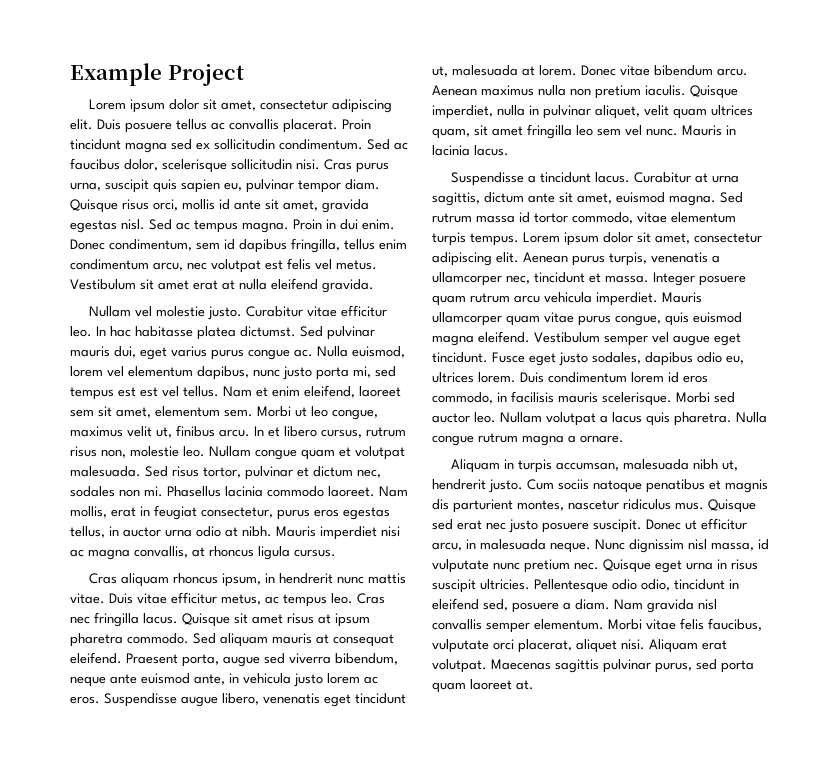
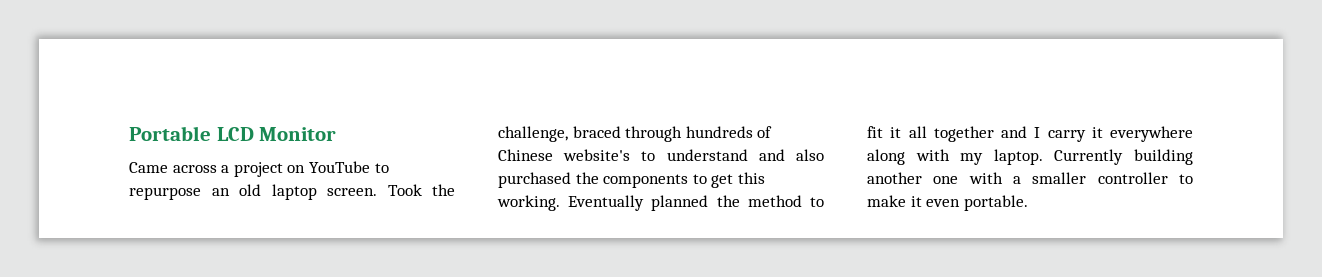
[70,63,244,86] [89,99,393,113] [70,119,371,133] [70,139,408,153] [70,158,389,173] [70,179,380,193] [70,199,369,213] [70,219,395,233] [70,238,407,253] [70,258,377,273] [70,278,374,293] [89,305,388,320] [70,326,375,340] [70,346,405,360] [70,366,396,380] [70,385,401,400] [70,406,378,420] [70,425,406,438] [70,446,405,460] [70,466,381,480] [70,486,408,497] [70,505,390,520] [70,526,400,540] [70,546,336,560] [89,573,407,587] [70,592,385,607] [70,612,370,627] [70,633,394,647] [70,652,398,667] [70,673,378,687] [70,693,406,707] [432,65,748,77] [432,85,738,99] [432,105,753,119] [432,124,736,139] [432,145,509,156] [451,172,740,186] [432,192,743,206] [432,212,736,224] [432,232,762,246] [432,252,720,266] [432,272,746,286] [432,292,702,306] [432,312,742,326] [432,331,741,346] [432,352,744,366] [432,372,708,383] [432,391,735,406] [432,412,767,426] [432,433,624,446] [451,459,739,473] [432,479,768,493] [432,499,756,513] [432,518,747,533] [432,539,769,553] [432,559,758,573] [432,579,739,593] [432,598,717,613] [432,618,762,633] [432,639,727,653] [432,659,754,673] [432,679,534,693] Example Project // Lorem ipsum dolor sit amet, consectetur adipiscing elit. Duis posuere tellus ac convallis placerat. Proin tincidunt magna sed ex sollicitudin condimentum. Sed ac faucibus dolor, scelerisque sollicitudin nisi. Cras purus urna, suscipit quis sapien eu, pulvinar tempor diam. Quisque risus orci, mollis id ante sit amet, gravida egestas nisl. Sed ac tempus magna. Proin in dui enim. Donec condimentum, sem id dapibus fringilla, tellus enim condimentum arcu, nec volutpat est felis vel metus. Vestibulum sit amet erat at nulla eleifend gravida. // Nullam vel molestie justo. Curabitur vitae efficitur leo. In hac habitasse platea dictumst. Sed pulvinar mauris dui, eget varius purus congue ac. Nulla euismod, lorem vel elementum dapibus, nunc justo porta mi, sed tempus est est vel tellus. Nam et enim eleifend, laoreet sem sit amet, elementum sem. Morbi ut leo congue, maximus velit ut, finibus arcu. In et libero cursus, rutrum risus non, molestie leo. Nullam congue quam et volutpat malesuada. Sed risus tortor, pulvinar et dictum nec, sodales non mi. Phasellus lacinia commodo laoreet. Nam mollis, erat in feugiat consectetur, purus eros egestas tellus, in auctor urna odio at nibh. Mauris imperdiet nisi ac magna convallis, at rhoncus ligula cursus. // Cras aliquam rhoncus ipsum, in hendrerit nunc mattis vitae. Duis vitae efficitur metus, ac tempus leo. Cras nec fringilla lacus. Quisque sit amet risus at ipsum pharetra commodo. Sed aliquam mauris at consequat eleifend. Praesent porta, augue sed viverra bibendum, neque ante euismod ante, in vehicula justo lorem ac eros. Suspendisse augue libero, venenatis eget tincidunt ut, malesuada at lorem. Donec vitae bibendum arcu. Aenean maximus nulla non pretium iaculis. Quisque imperdiet, nulla in pulvinar aliquet, velit quam ultrices quam, sit amet fringilla leo sem vel nunc. Mauris in lacinia lacus. // Suspendisse a tincidunt lacus. Curabitur at urna sagittis, dictum ante sit amet, euismod magna. Sed rutrum massa id tortor commodo, vitae elementum turpis tempus. Lorem ipsum dolor sit amet, consectetur adipiscing elit. Aenean purus turpis, venenatis a ullamcorper nec, tincidunt et massa. Integer posuere quam rutrum arcu vehicula imperdiet. Mauris ullamcorper quam vitae purus congue, quis euismod magna eleifend. Vestibulum semper vel augue eget tincidunt. Fusce eget justo sodales, dapibus odio eu, ultrices lorem. Duis condimentum lorem id eros commodo, in facilisis mauris scelerisque. Morbi sed auctor leo. Nullam volutpat a lacus quis pharetra. Nulla congue rutrum magna a ornare. // Aliquam in turpis accumsan, malesuada nibh ut, hendrerit justo. Cum sociis natoque penatibus et magnis dis parturient montes, nascetur ridiculus mus. Quisque sed erat nec justo posuere suscipit. Donec ut efficitur arcu, in malesuada neque. Nunc dignissim nisl massa, id vulputate nunc pretium nec. Quisque eget urna in risus suscipit ultricies. Pellentesque odio odio, tincidunt in eleifend sed, posuere a diam. Nam gravida nisl convallis semper elementum. Morbi vitae felis faucibus, vulputate orci placerat, aliquet nisi. Aliquam erat volutpat. Maecenas sagittis pulvinar purus, sed porta quam laoreet at. -> [129,126,337,141] [129,161,389,177] [129,184,455,200] [498,126,773,142] [498,149,824,161] [498,172,765,188] [497,195,824,211] [867,126,1193,142] [867,149,1193,165] [867,172,1193,184] [867,195,1028,211] Portable LCD Monitor // Came across a project on YouTube to repurpose an old laptop screen. Took the challenge, braced through hundreds of Chinese website's to understand and also purchased the components to get this working. Eventually planned the method to fit it all together and I carry it everywhere along with my laptop. Currently building another one with a smaller controller to make it even portable.

